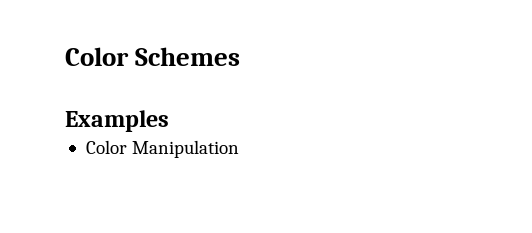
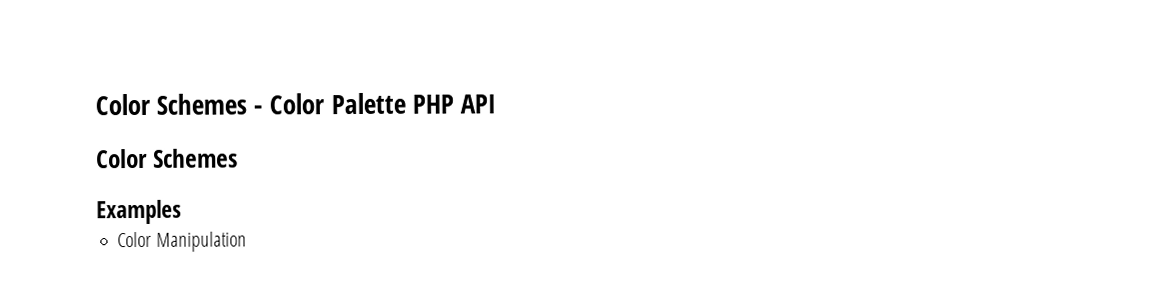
[65,47,241,66] Color Schemes -> [95,92,496,116] [96,148,238,169] Color Schemes - Color Palette PHP API // Color Schemes

